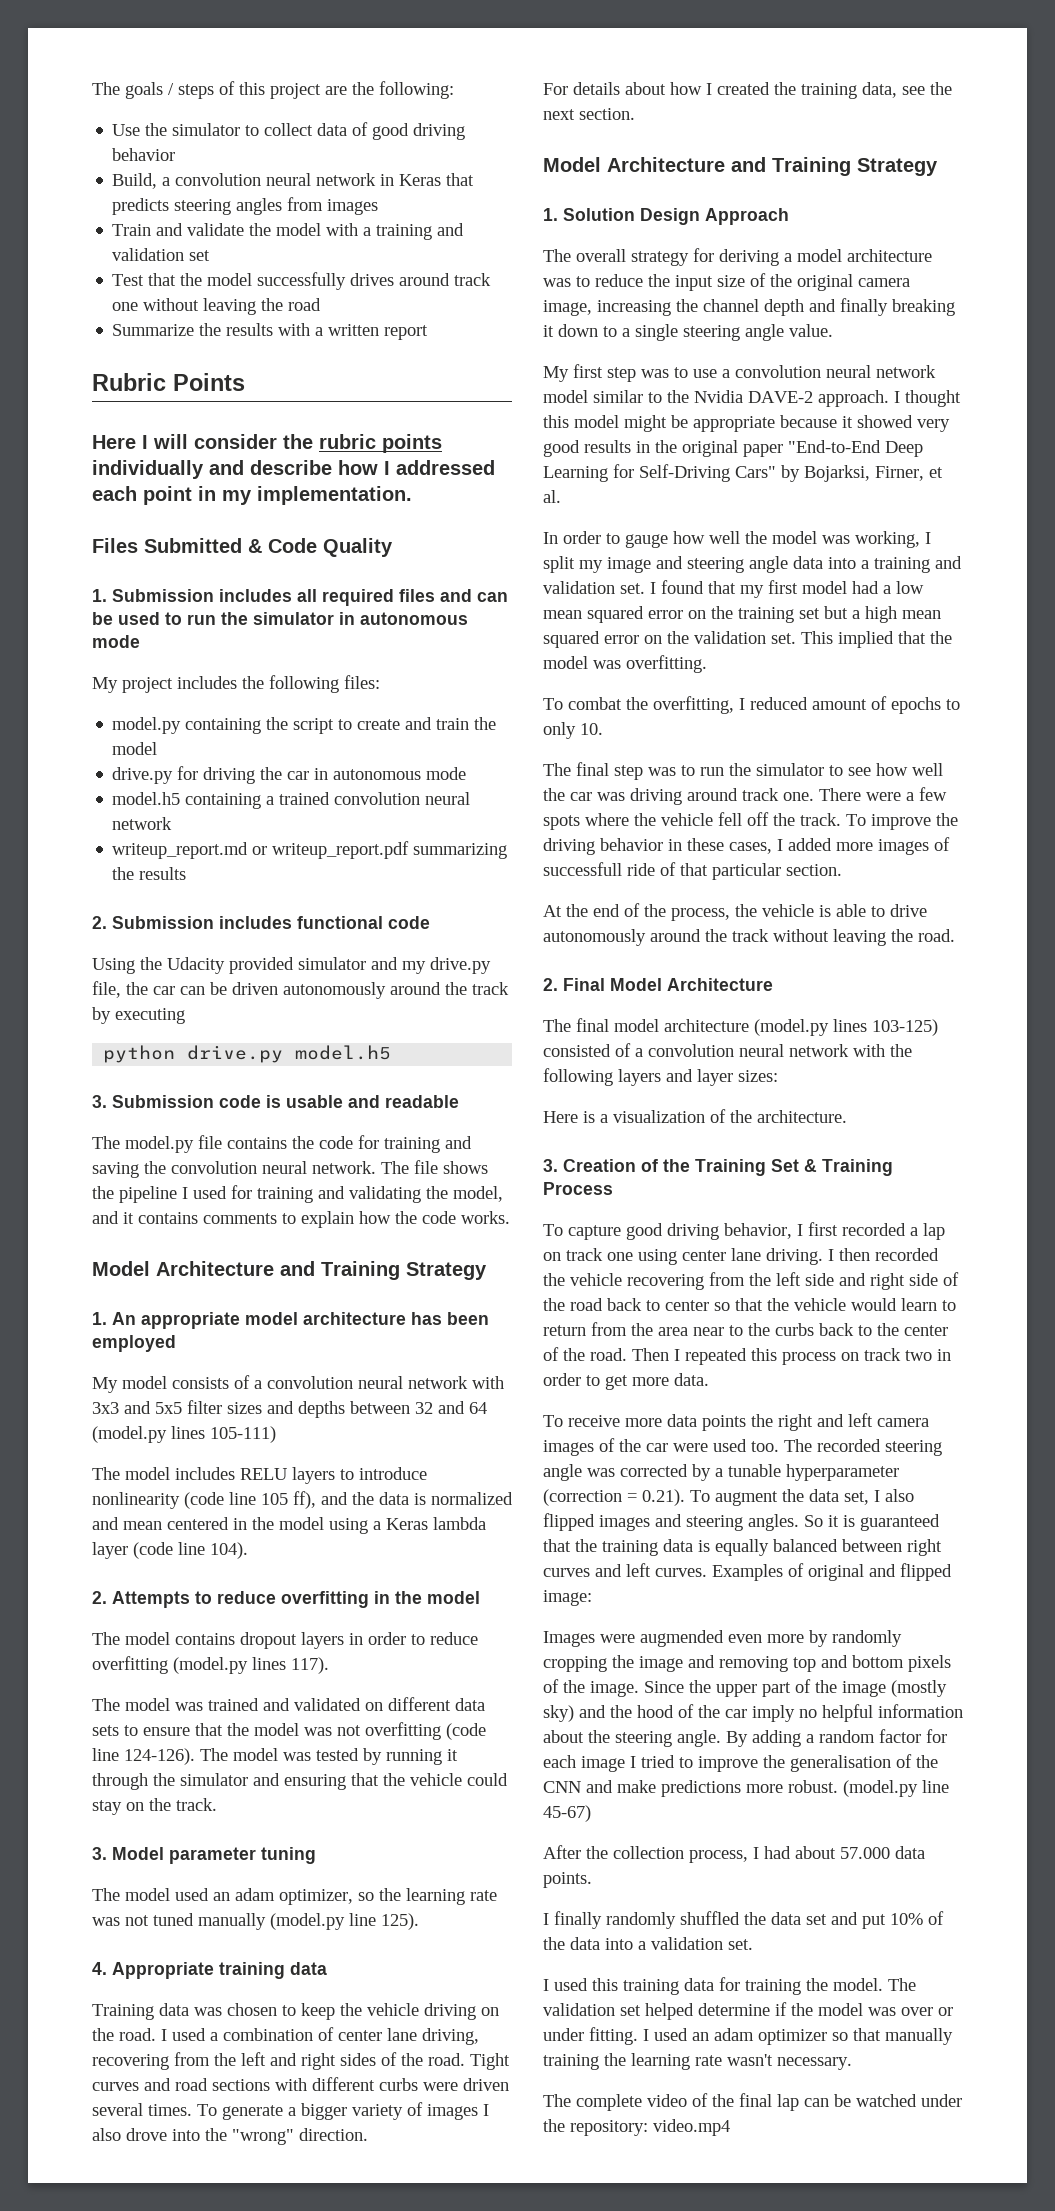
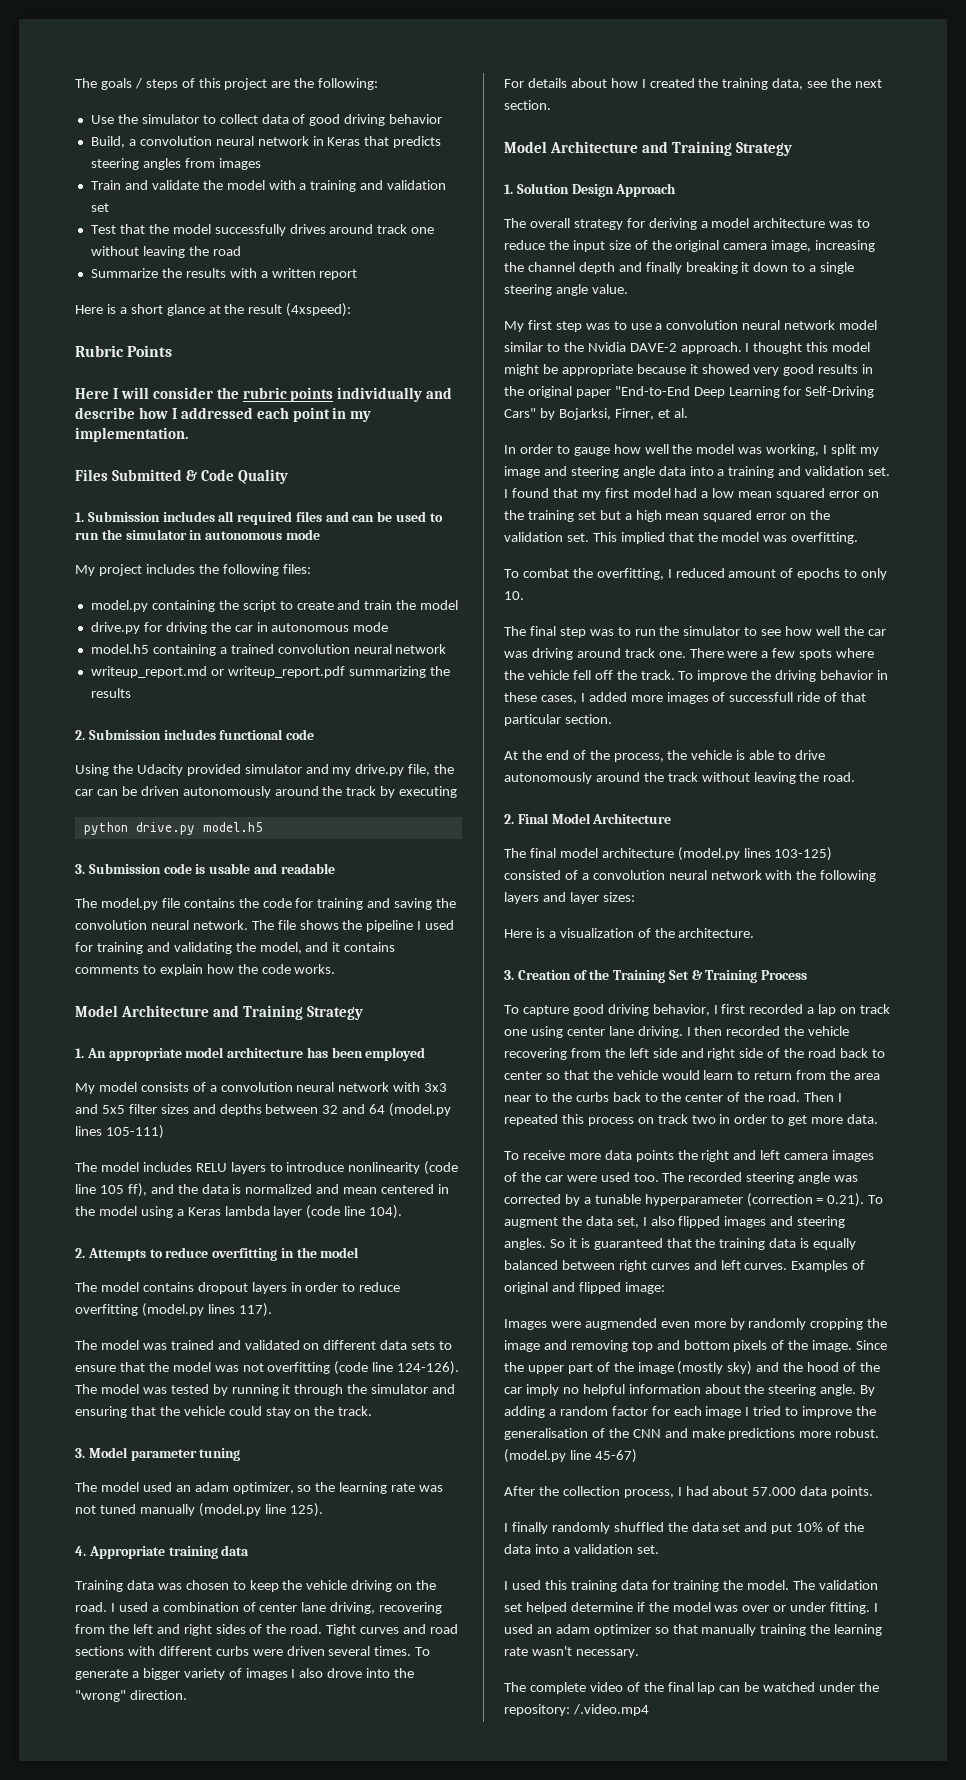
(429, 332) none -> [75,303,352,317] // Here is a short glance at the result (4xspeed):
[653,2119,730,2136] video.mp4 -> [572,1704,649,1716] /.video.mp4

